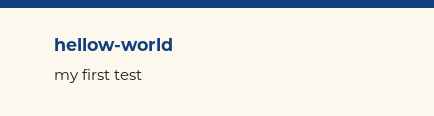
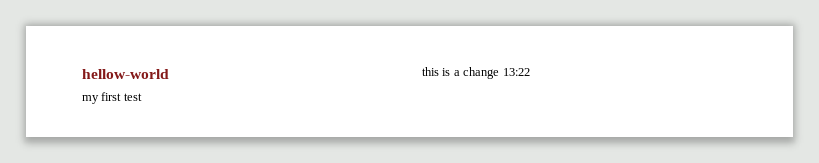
(143, 75) none -> [422,67,530,79] // this is a change 13:22

